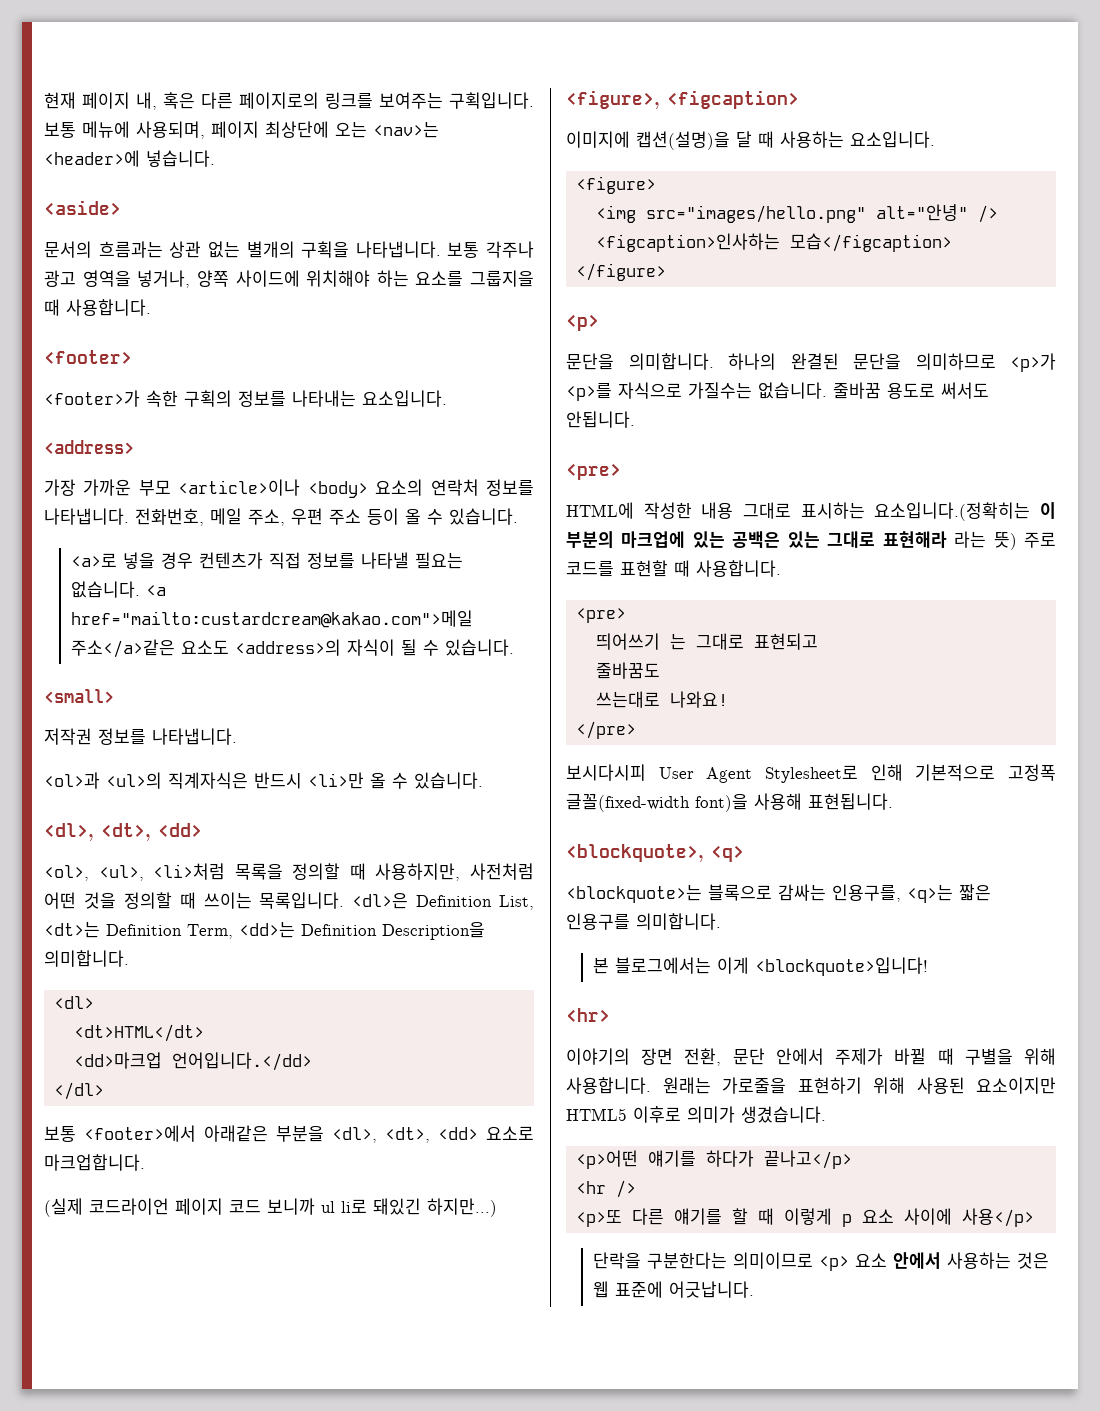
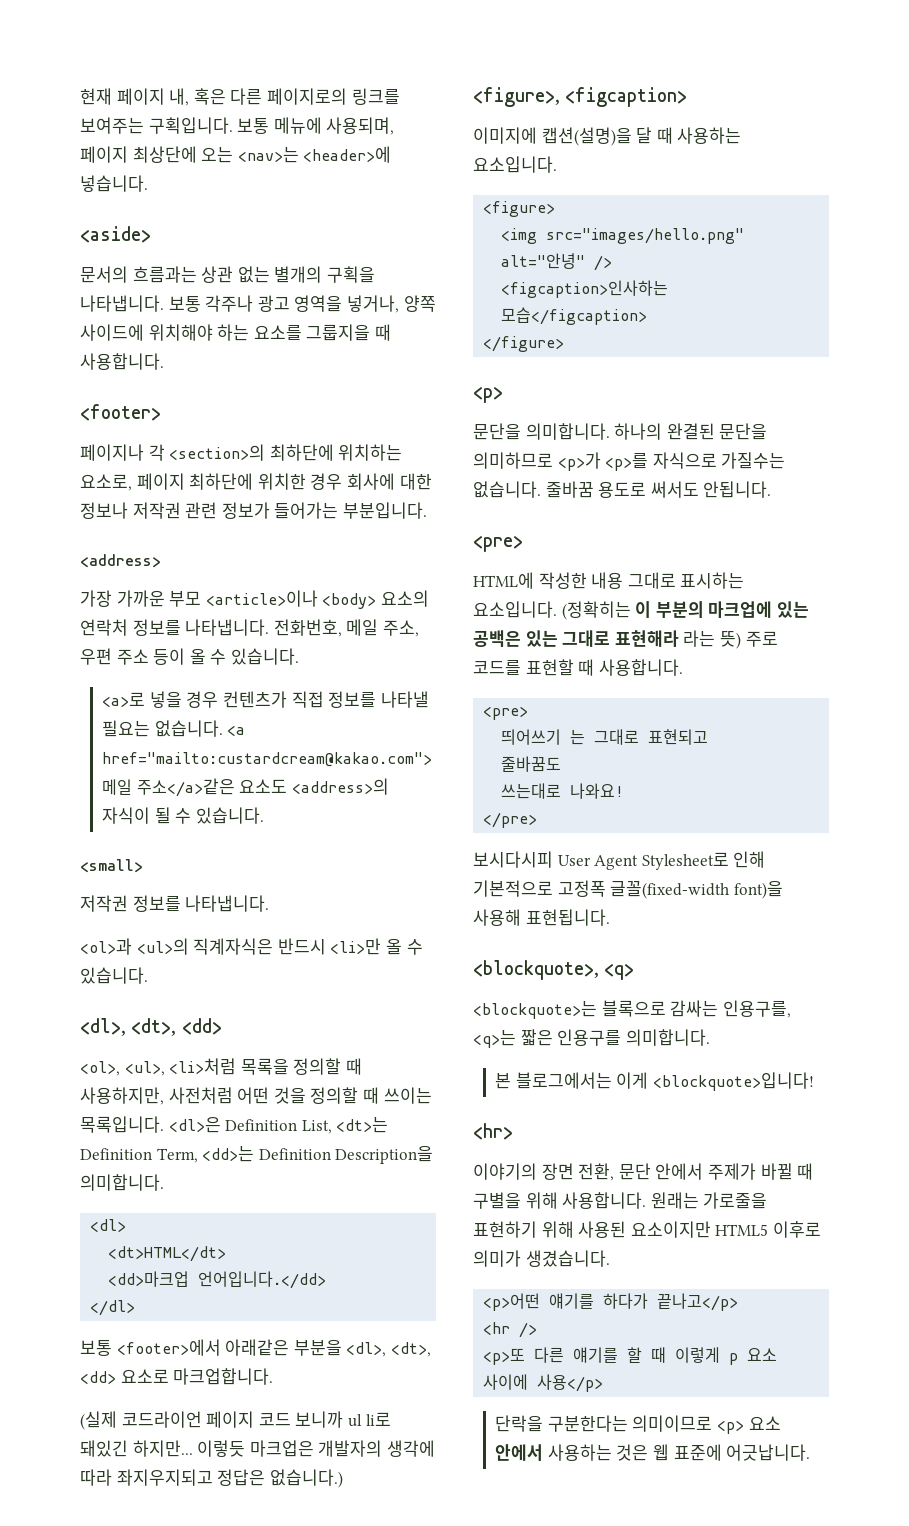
[44,390,447,407] <footer>가 속한 구획의 정보를 나타내는 요소입니다. -> [80,444,403,461] [80,473,432,491] [80,502,427,519] 페이지나 각 <section>의 최하단에 위치하는 요소로, 페이지 최하단에 위치한 경우 회사에 대한 정보나 저작권 관련 정보가 들어가는 부분입니다.
[427,1198,497,1217] 하지만...) -> [132,1440,435,1457] [80,1469,343,1488] 하지만... 이렇듯 마크업은 개발자의 생각에 따라 좌지우지되고 정답은 없습니다.)
[874,502,1031,521] 요소입니다.(정확히는 -> [473,601,631,620] 요소입니다. (정확히는

